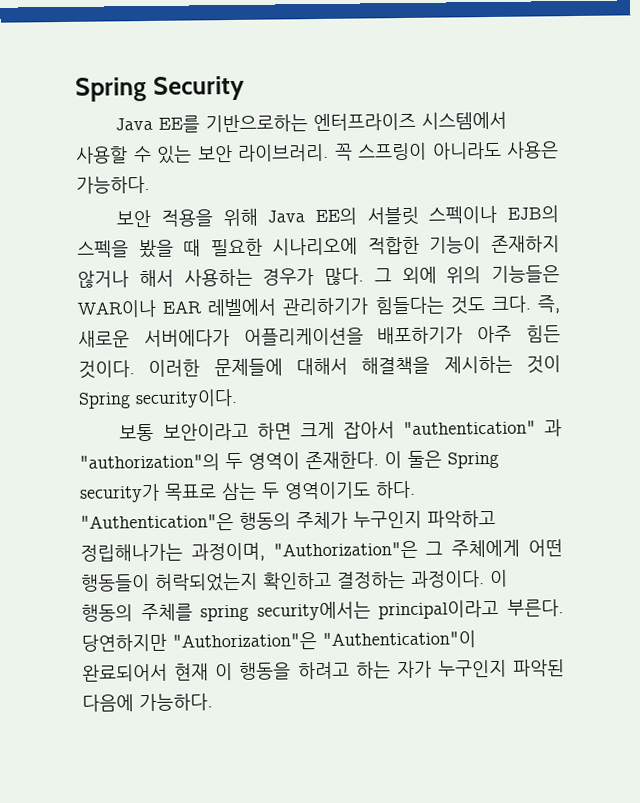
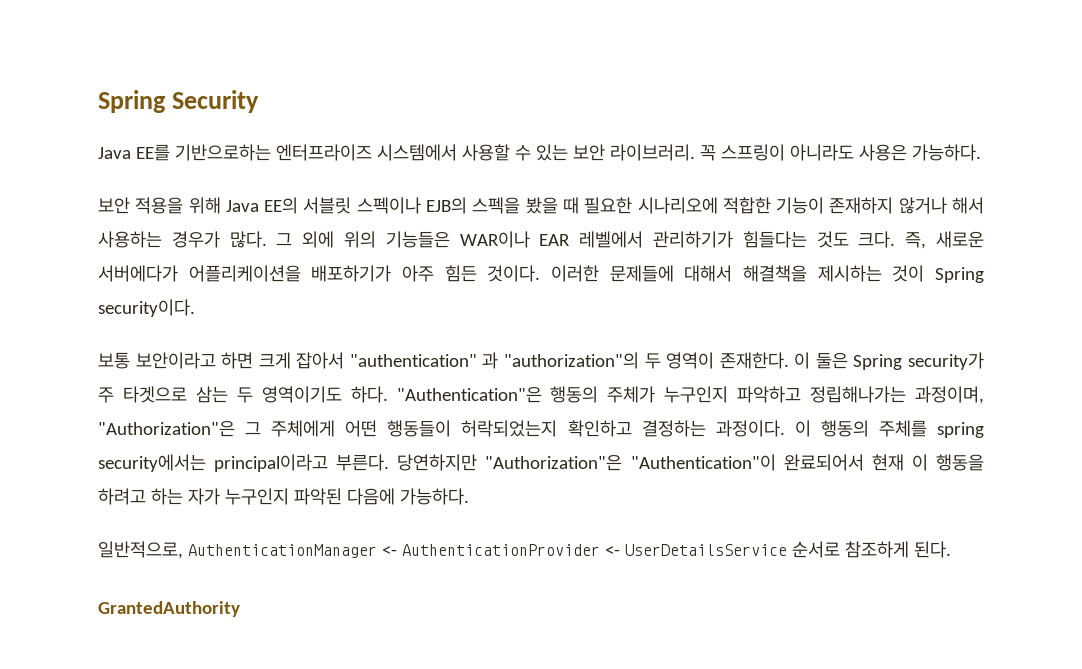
[164,483,217,501] 목표로 -> [98,386,187,403] 주 타겟으로
(213, 702) none -> [98,541,951,559] [98,601,240,617] // 일반적으로, AuthenticationManager <- AuthenticationProvider <- UserDetailsService 순서로 참조하게 된다. // GrantedAuthority

